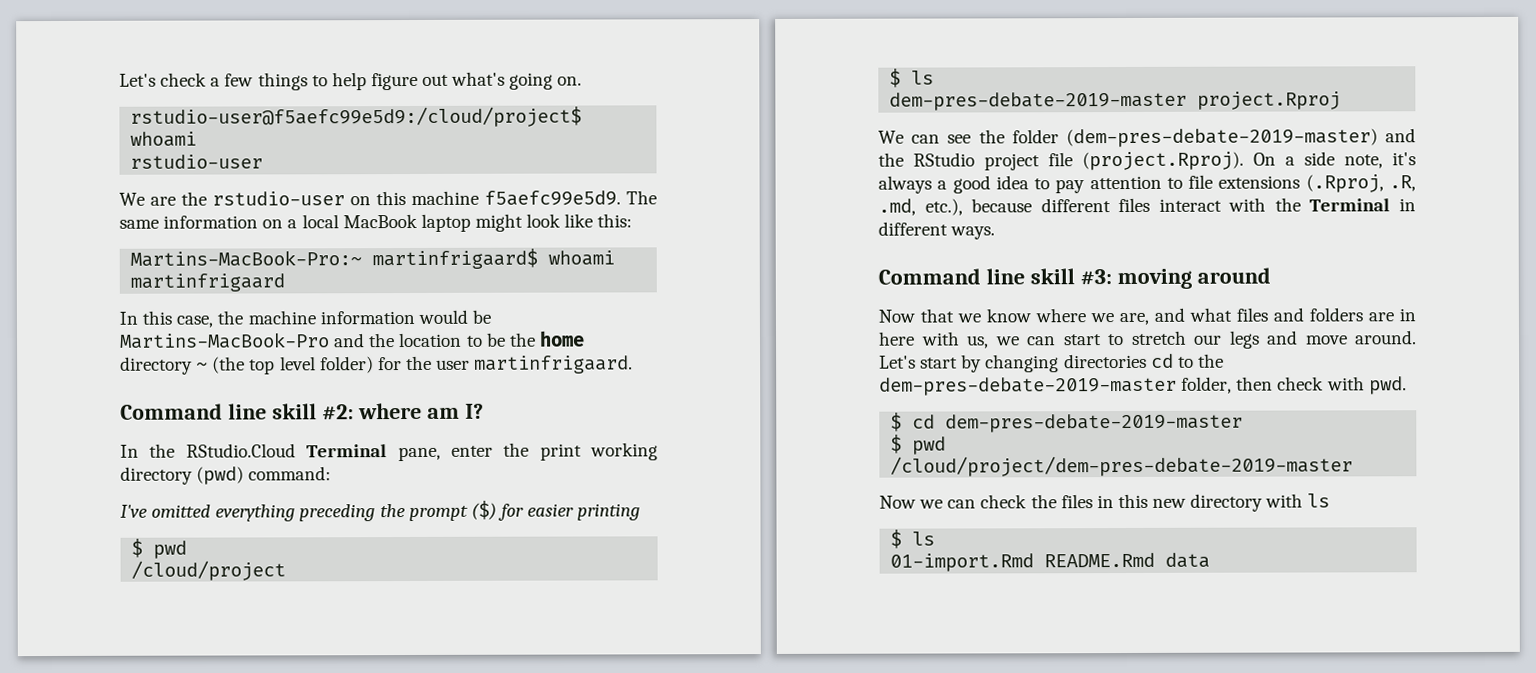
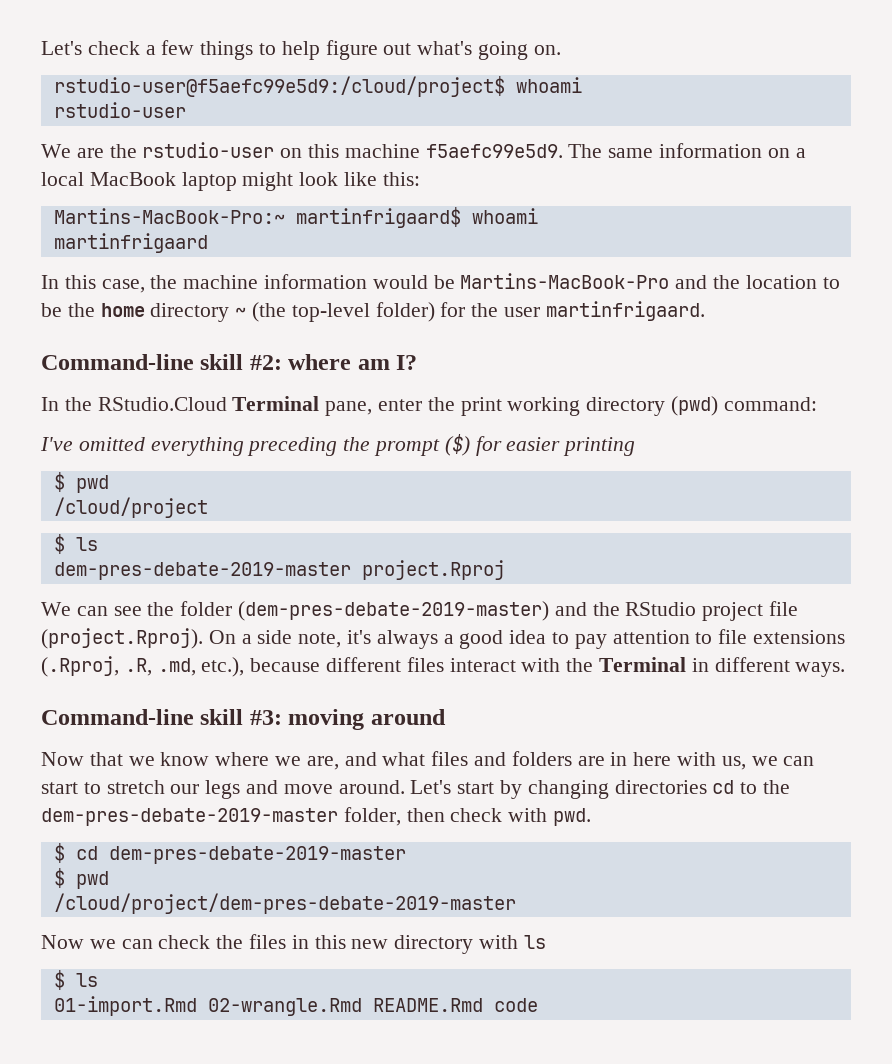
[249,356,316,375] top level -> [291,303,370,322] top-level
[120,403,267,420] Command line -> [41,354,194,370] Command-line
[878,268,1025,285] Command line -> [41,709,194,725] Command-line
[1044,552,1211,568] README.Rmd data -> [207,998,538,1016] 02-wrangle.Rmd README.Rmd code

